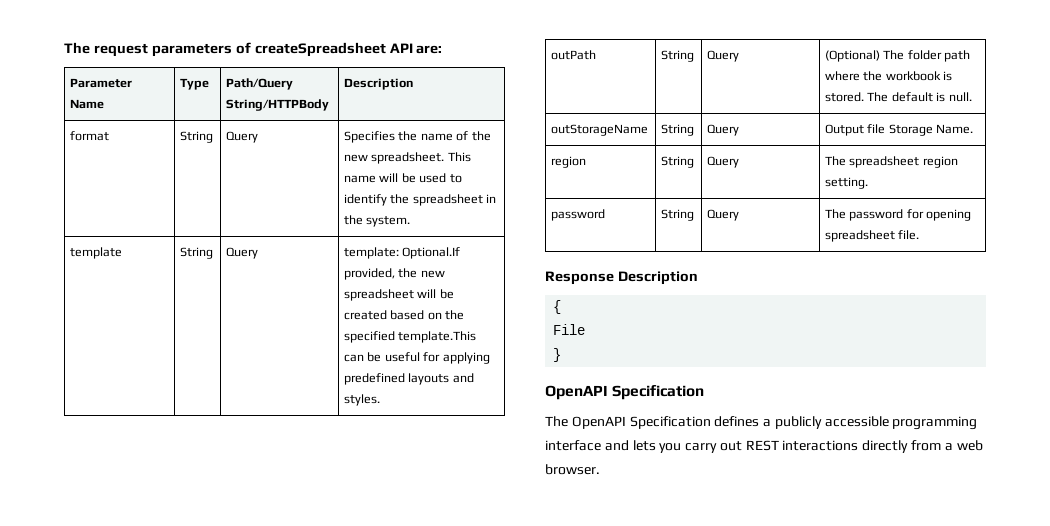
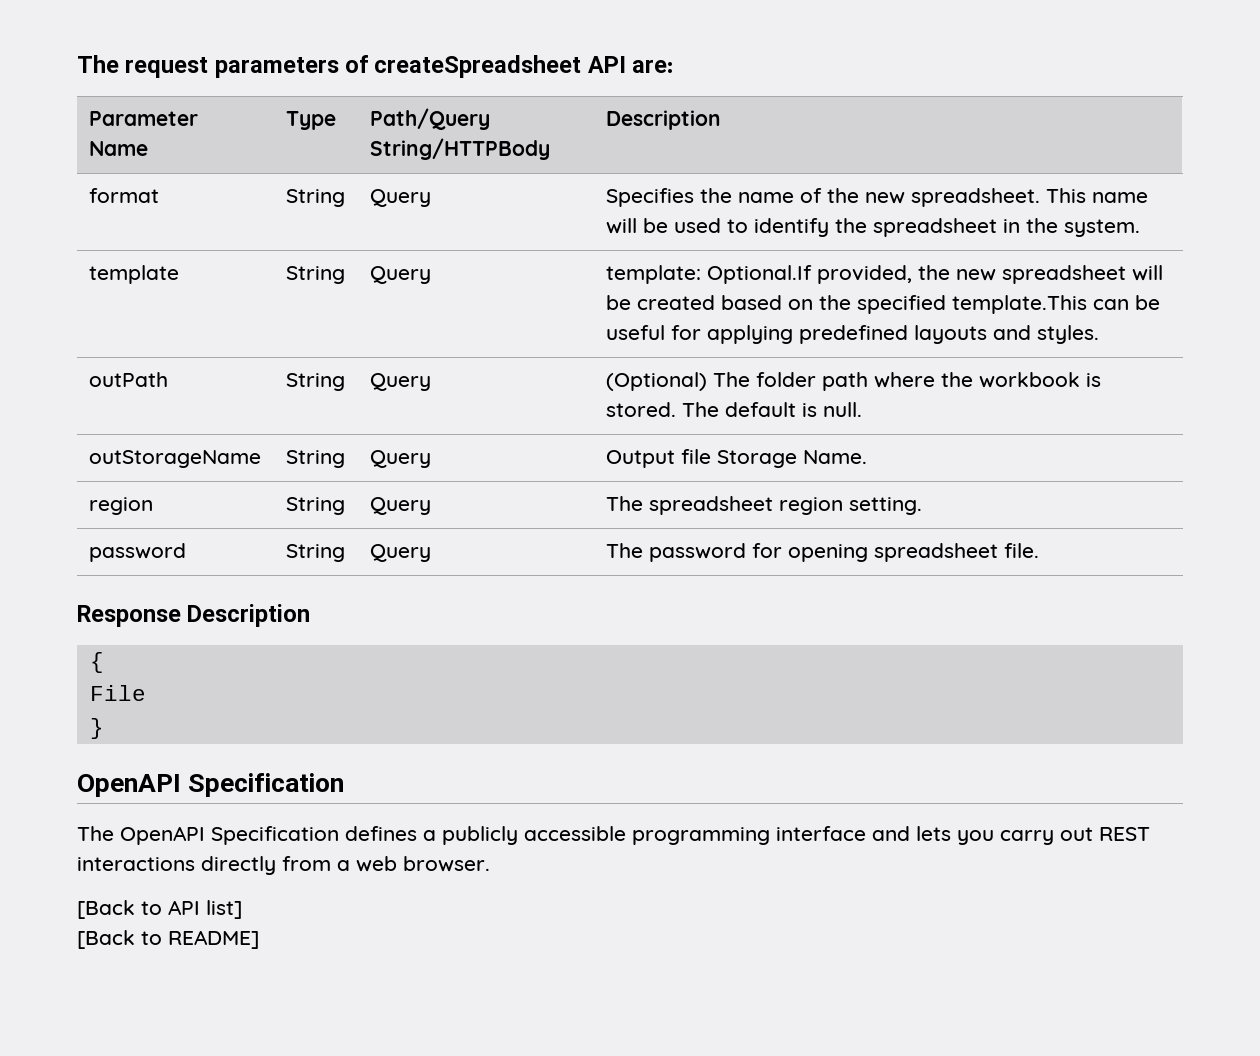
(600, 469) none -> [77,900,242,919] [77,930,259,949] // [Back to API list] // [Back to README]

